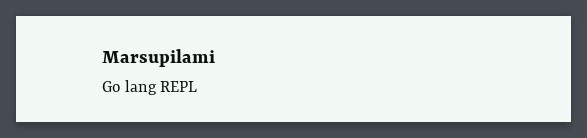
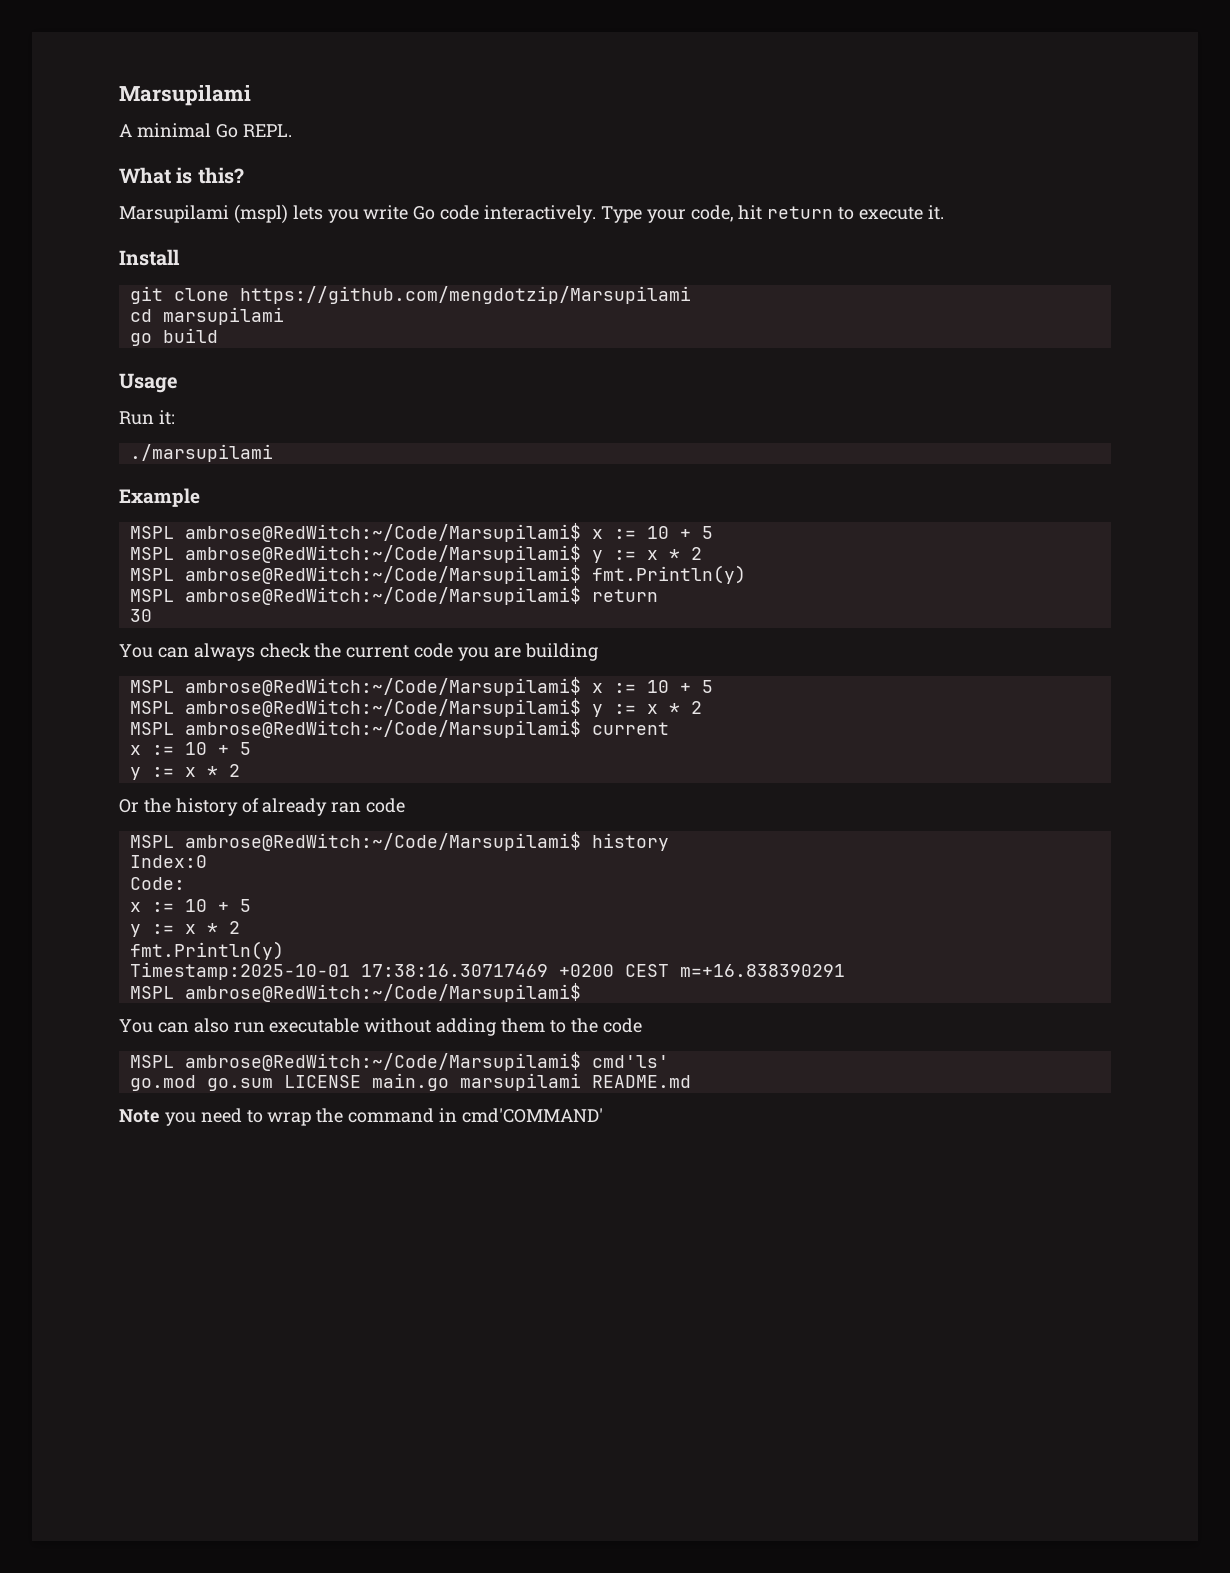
[102,80,198,95] Go lang REPL -> [119,123,292,138] [119,167,244,184] [119,204,944,224] [119,249,180,266] [129,286,691,304] [129,307,284,325] [129,328,218,346] [119,373,178,393] [119,410,175,425] [129,444,273,462] [119,488,200,507] [129,523,713,542] [129,544,702,563] [129,565,746,584] [129,586,658,605] [129,609,152,622] [119,643,598,661] [129,677,713,696] [129,698,702,717] [129,719,669,738] [129,742,251,755] [129,764,240,780] [119,798,406,816] [129,832,669,851] [129,855,207,868] [129,877,185,890] [129,899,251,912] [129,921,240,937] [129,941,284,960] [129,962,845,980] [129,983,581,1002] [119,1018,642,1036] [129,1052,669,1071] [129,1073,691,1091] [119,1108,603,1126] A minimal Go REPL. // What is this? // Marsupilami (mspl) lets you write Go code interactively. Type your code, hit return to execute it. // Install // git clone https://github.com/mengdotzip/Marsupilami // cd marsupilami // go build // Usage // Run it: // ./marsupilami // Example // MSPL ambrose@RedWitch:~/Code/Marsupilami$ x := 10 + 5 // MSPL ambrose@RedWitch:~/Code/Marsupilami$ y := x * 2 // MSPL ambrose@RedWitch:~/Code/Marsupilami$ fmt.Println(y) // MSPL ambrose@RedWitch:~/Code/Marsupilami$ return // 30 // You can always check the current code you are building // MSPL ambrose@RedWitch:~/Code/Marsupilami$ x := 10 + 5 // MSPL ambrose@RedWitch:~/Code/Marsupilami$ y := x * 2 // MSPL ambrose@RedWitch:~/Code/Marsupilami$ current // x := 10 + 5 // y := x * 2 // Or the history of already ran code // MSPL ambrose@RedWitch:~/Code/Marsupilami$ history // Index:0 // Code: // x := 10 + 5 // y := x * 2 // fmt.Println(y) // Timestamp:2025-10-01 17:38:16.30717469 +0200 CEST m=+16.838390291 // MSPL ambrose@RedWitch:~/Code/Marsupilami$ // You can also run executable without adding them to the code // MSPL ambrose@RedWitch:~/Code/Marsupilami$ cmd'ls' // go.mod go.sum LICENSE main.go marsupilami README.md // Note you need to wrap the command in cmd'COMMAND'

